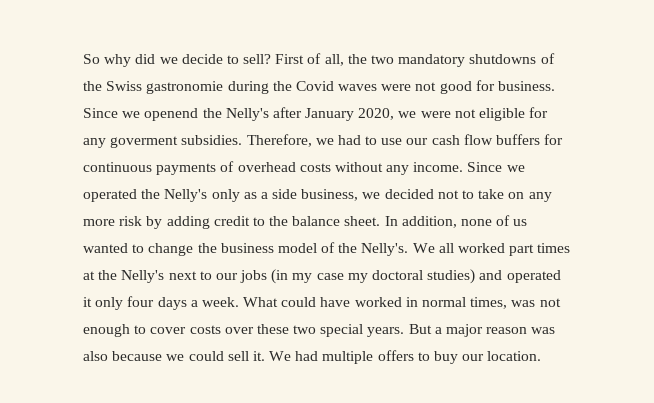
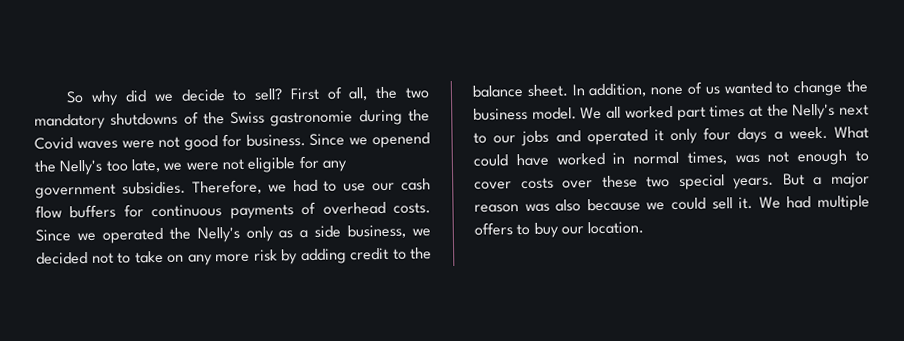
[272,107,395,121] after January 2020, -> [105,158,160,173] too late,
[110,136,179,148] goverment -> [35,183,116,199] government
[299,162,464,175] costs without any income. -> [393,202,431,214] costs.
[277,242,409,256] model of the Nelly's. -> [531,107,577,120] model.
[271,269,476,284] (in my case my doctoral studies) -> (550, 138) none

